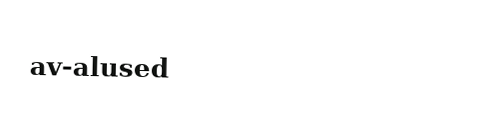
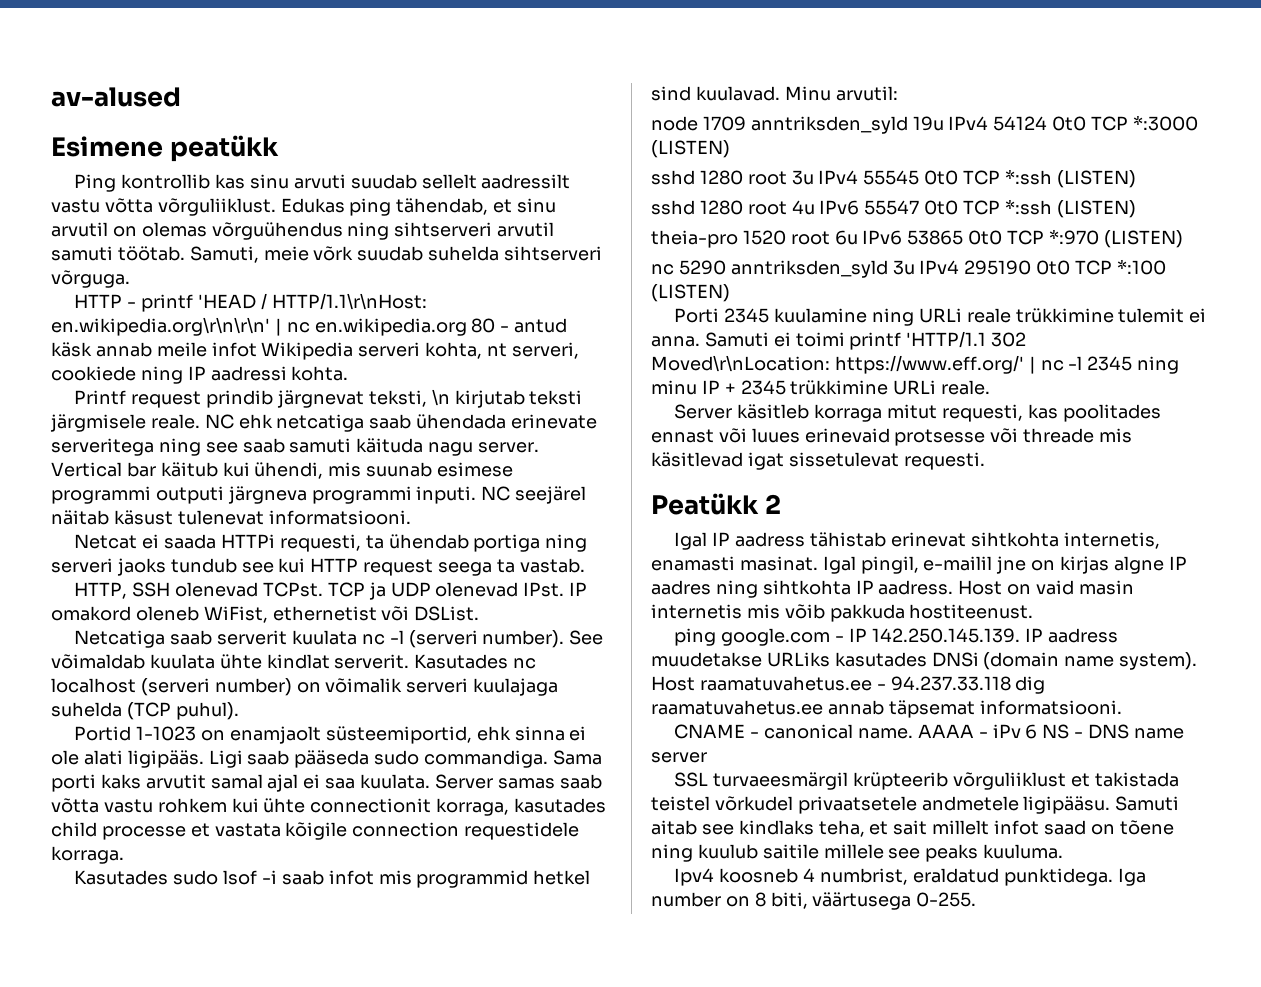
(170, 66) none -> [51,135,279,162] [74,174,571,192] [51,198,557,216] [51,222,555,240] [51,246,603,263] [51,270,130,288] [74,293,427,312] [51,317,568,336] [51,342,579,360] [51,366,349,384] [74,389,583,408] [50,414,598,432] [51,438,540,456] [51,462,514,479] [51,486,587,504] [51,510,411,525] [74,534,588,552] [51,558,585,576] [74,582,588,600] [51,606,480,623] [74,630,604,648] [51,654,537,669] [51,678,559,696] [51,702,239,720] [74,726,587,744] [51,750,602,768] [51,774,602,792] [51,798,607,816] [51,822,580,840] [51,846,124,864] [74,870,591,888] [651,86,898,101] [651,115,1198,134] [651,140,730,158] [651,169,1136,188] [651,199,1136,218] [651,229,1183,248] [651,259,1166,278] [651,284,730,302] [674,308,1207,326] [651,331,1027,350] [651,355,1180,374] [651,380,991,395] [674,404,1161,422] [651,428,1133,446] [651,452,985,470] [651,493,781,515] [674,532,1160,550] [651,556,1187,574] [651,580,1134,598] [651,604,1034,622] [674,628,1118,646] [651,652,1198,670] [651,676,1046,694] [651,700,1122,718] [674,724,1184,739] [651,752,707,763] [674,772,1179,790] [651,796,1180,814] [651,820,1174,837] [651,844,1064,862] [674,868,1146,886] [651,892,977,910] // Esimene peatükk // Ping kontrollib kas sinu arvuti suudab sellelt aadressilt vastu võtta võrguliiklust. Edukas ping tähendab, et sinu arvutil on olemas võrguühendus ning sihtserveri arvutil samuti töötab. Samuti, meie võrk suudab suhelda sihtserveri võrguga. // HTTP - printf 'HEAD / HTTP/1.1\r\nHost: en.wikipedia.org\r\n\r\n' | nc en.wikipedia.org 80 - antud käsk annab meile infot Wikipedia serveri kohta, nt serveri, cookiede ning IP aadressi kohta. // Printf request prindib järgnevat teksti, \n kirjutab teksti järgmisele reale. NC ehk netcatiga saab ühendada erinevate serveritega ning see saab samuti käituda nagu server. Vertical bar käitub kui ühendi, mis suunab esimese programmi outputi järgneva programmi inputi. NC seejärel näitab käsust tulenevat informatsiooni. // Netcat ei saada HTTPi requesti, ta ühendab portiga ning serveri jaoks tundub see kui HTTP request seega ta vastab. // HTTP, SSH olenevad TCPst. TCP ja UDP olenevad IPst. IP omakord oleneb WiFist, ethernetist või DSList. // Netcatiga saab serverit kuulata nc -l (serveri number). See võimaldab kuulata ühte kindlat serverit. Kasutades nc localhost (serveri number) on võimalik serveri kuulajaga suhelda (TCP puhul). // Portid 1-1023 on enamjaolt süsteemiportid, ehk sinna ei ole alati ligipääs. Ligi saab pääseda sudo commandiga. Sama porti kaks arvutit samal ajal ei saa kuulata. Server samas saab võtta vastu rohkem kui ühte connectionit korraga, kasutades child processe et vastata kõigile connection requestidele korraga. // Kasutades sudo lsof -i saab infot mis programmid hetkel sind kuulavad. Minu arvutil: // node 1709 anntriksden_syld 19u IPv4 54124 0t0 TCP *:3000 (LISTEN) // sshd 1280 root 3u IPv4 55545 0t0 TCP *:ssh (LISTEN) // sshd 1280 root 4u IPv6 55547 0t0 TCP *:ssh (LISTEN) // theia-pro 1520 root 6u IPv6 53865 0t0 TCP *:970 (LISTEN) // nc 5290 anntriksden_syld 3u IPv4 295190 0t0 TCP *:100 (LISTEN) // Porti 2345 kuulamine ning URLi reale trükkimine tulemit ei anna. Samuti ei toimi printf 'HTTP/1.1 302 Moved\r\nLocation: https://www.eff.org/' | nc -l 2345 ning minu IP + 2345 trükkimine URLi reale. // Server käsitleb korraga mitut requesti, kas poolitades ennast või luues erinevaid protsesse või threade mis käsitlevad igat sissetulevat requesti. // Peatükk 2 // Igal IP aadress tähistab erinevat sihtkohta internetis, enamasti masinat. Igal pingil, e-mailil jne on kirjas algne IP aadres ning sihtkohta IP aadress. Host on vaid masin internetis mis võib pakkuda hostiteenust. // ping google.com - IP 142.250.145.139. IP aadress muudetakse URLiks kasutades DNSi (domain name system). Host raamatuvahetus.ee - 94.237.33.118 dig raamatuvahetus.ee annab täpsemat informatsiooni. // CNAME - canonical name. AAAA - iPv 6 NS - DNS name server // SSL turvaeesmärgil krüpteerib võrguliiklust et takistada teistel võrkudel privaatsetele andmetele ligipääsu. Samuti aitab see kindlaks teha, et sait millelt infot saad on tõene ning kuulub saitile millele see peaks kuuluma. // Ipv4 koosneb 4 numbrist, eraldatud punktidega. Iga number on 8 biti, väärtusega 0-255.

